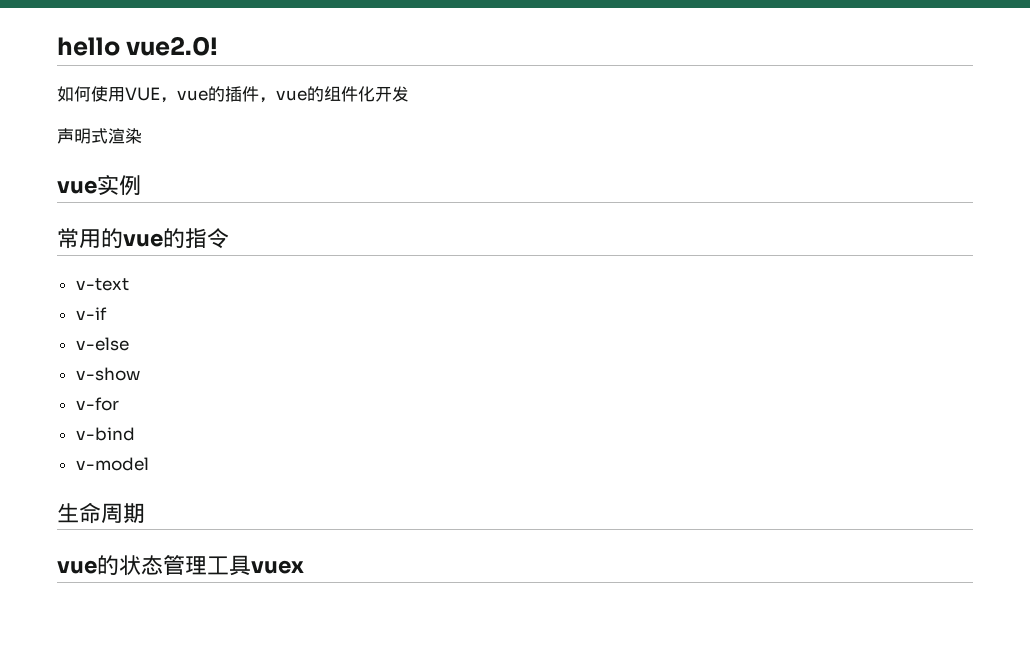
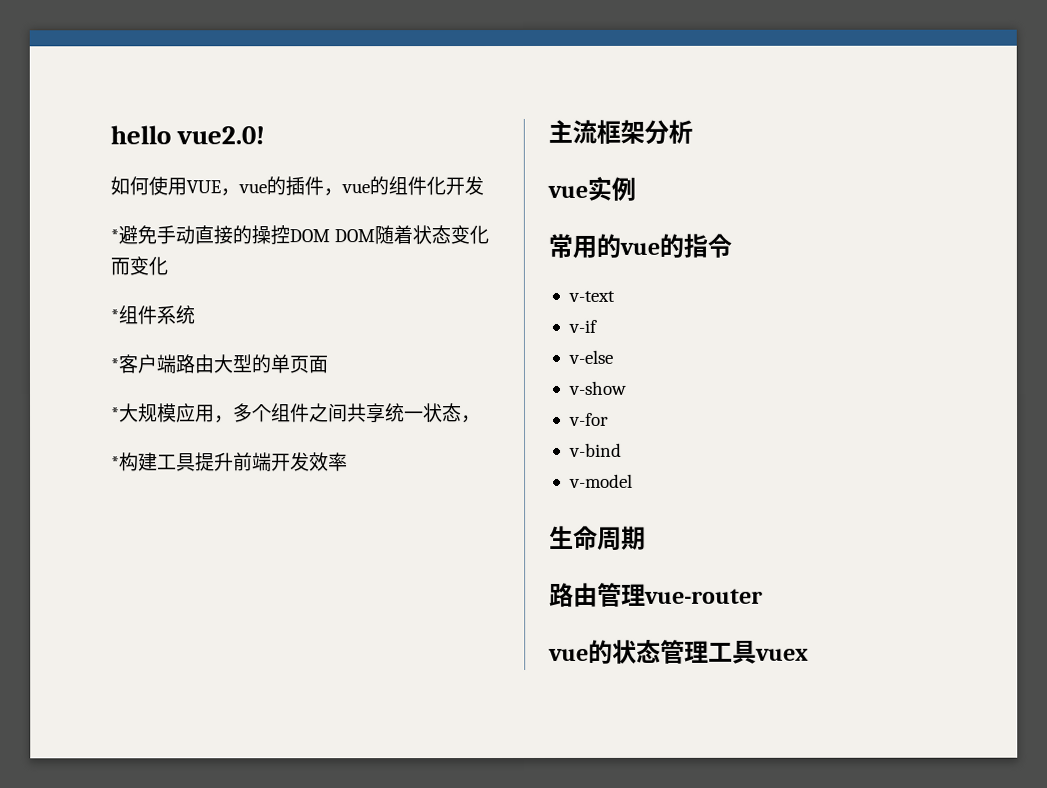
[57,128,142,144] 声明式渲染 -> [110,225,490,246] [110,256,168,276] [110,305,195,325] [110,354,328,374] [111,403,481,424] [111,452,348,472] [548,119,693,145] *避免手动直接的操控DOM DOM随着状态变化而变化 // *组件系统 // *客户端路由大型的单页面 // *大规模应用，多个组件之间共享统一状态， // *构建工具提升前端开发效率 // 主流框架分析
(145, 513) none -> [549,582,763,607] // 路由管理vue-router

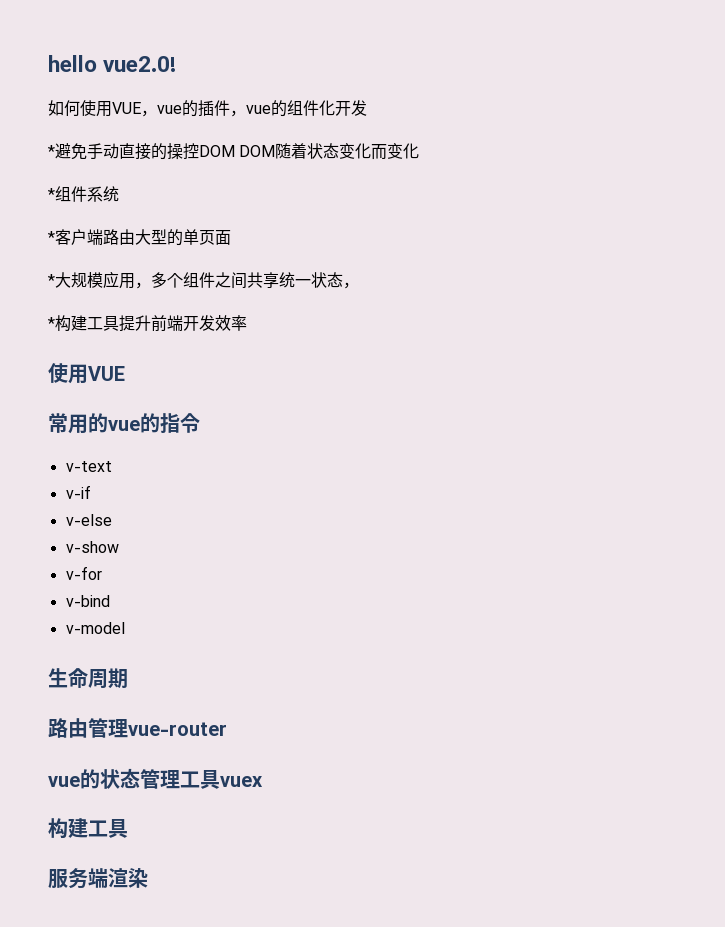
[548,119,693,145] [547,176,636,201] 主流框架分析 // vue实例 -> [48,363,125,384] 使用VUE
(809, 654) none -> [48,818,128,839] [48,868,148,889] // 构建工具 // 服务端渲染

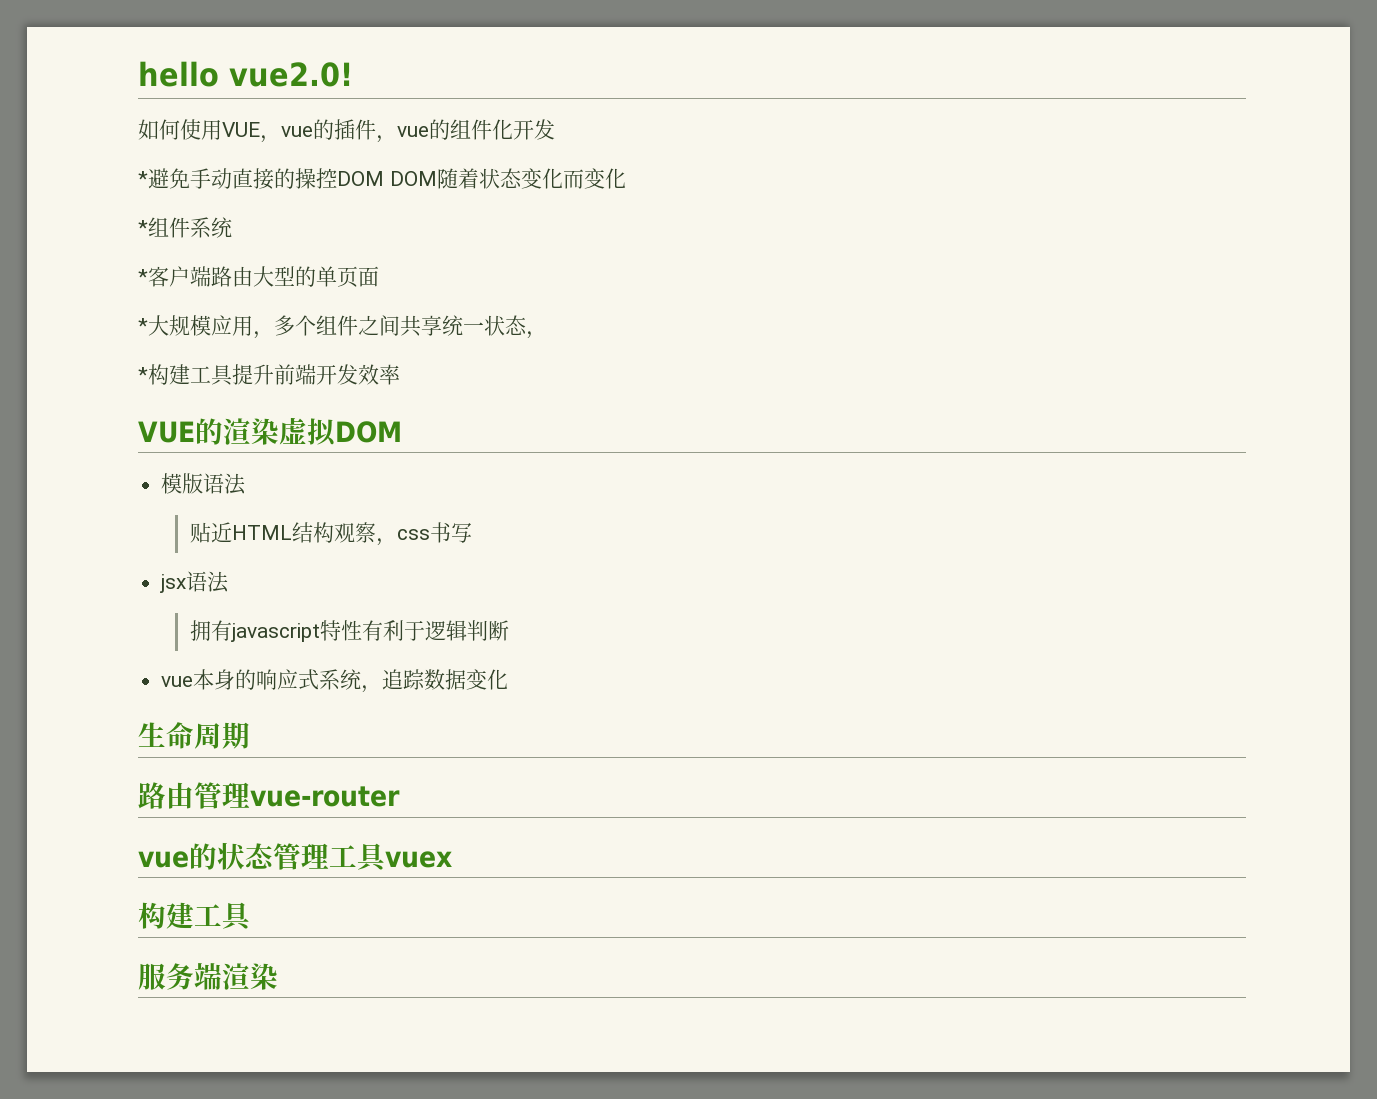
[48,363,125,384] [48,413,200,434] [65,461,112,472] [65,485,91,499] [65,514,112,526] [65,541,119,553] [65,566,102,580] [65,595,110,607] [65,622,125,634] 使用VUE // 常用的vue的指令 // v-text // v-if // v-else // v-show // v-for // v-bind // v-model -> [138,417,402,446] [161,473,247,495] [189,522,472,546] [160,571,230,593] [189,620,509,642] [161,669,509,693] VUE的渲染虚拟DOM // 模版语法 // 贴近HTML结构观察，css书写 // jsx语法 // 拥有javascript特性有利于逻辑判断 // vue本身的响应式系统，追踪数据变化

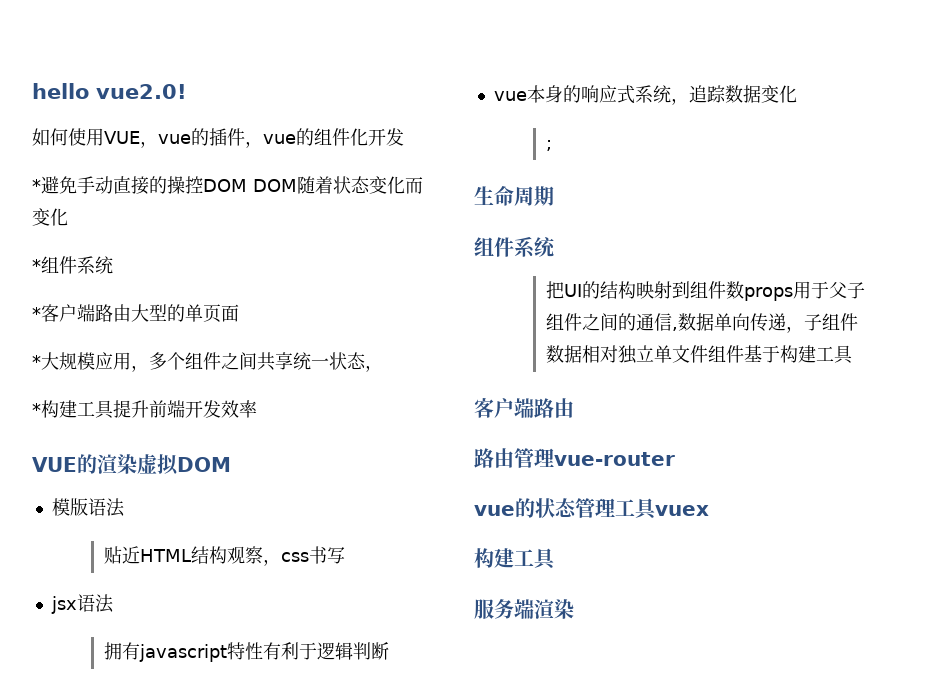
(509, 679) none -> [545,140,552,151] // ;
(250, 735) none -> [474,236,555,258] [545,281,865,301] [545,313,858,333] [545,345,853,364] [474,398,574,418] // 组件系统 // 把UI的结构映射到组件数props用于父子组件之间的通信,数据单向传递，子组件数据相对独立单文件组件基于构建工具 // 客户端路由

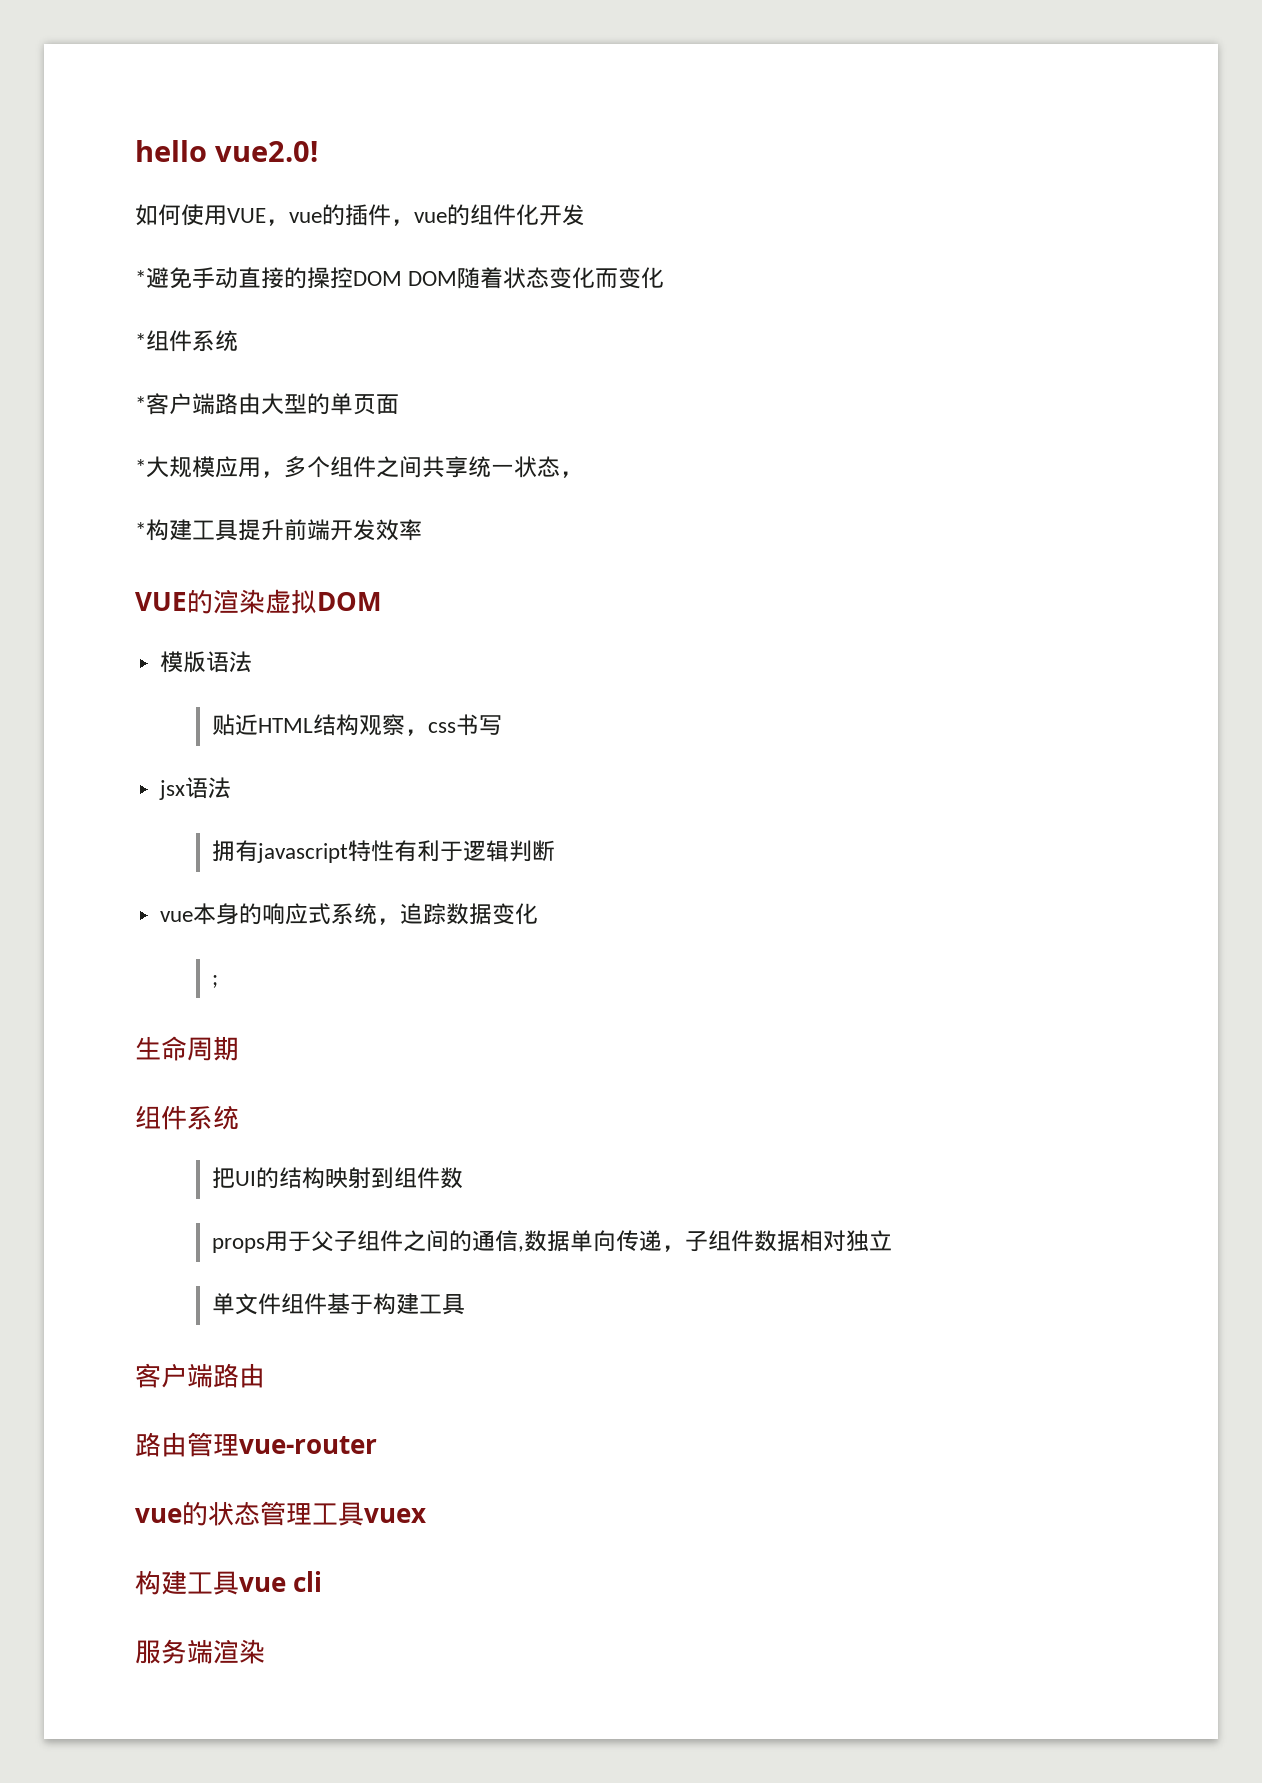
(744, 290) none -> (464, 1178) //
(654, 353) none -> (893, 1240) //
(557, 559) none -> [239,1571,323,1592] vue cli

